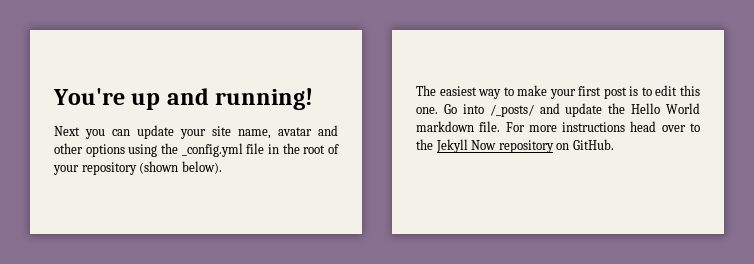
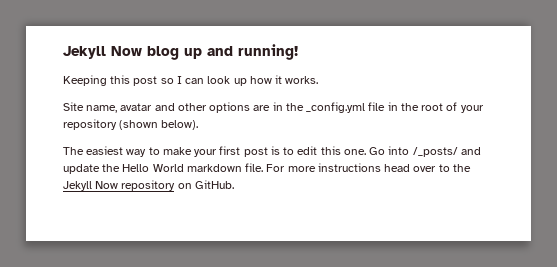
[53,88,125,105] You're -> [63,46,179,60] Jekyll Now blog
[54,125,231,139] Next you can update your site -> [63,75,319,86] [63,102,84,111] Keeping this post so I can look up how it works. // Site
[128,144,158,157] using -> [253,102,283,111] are in

